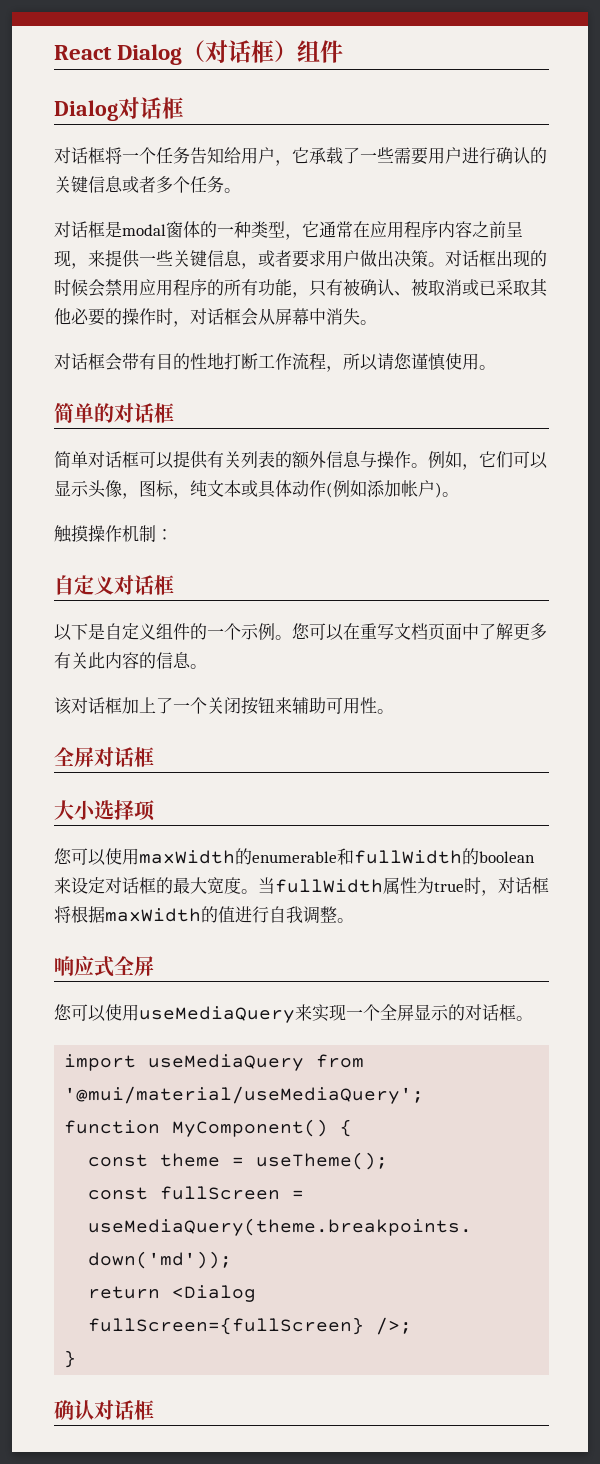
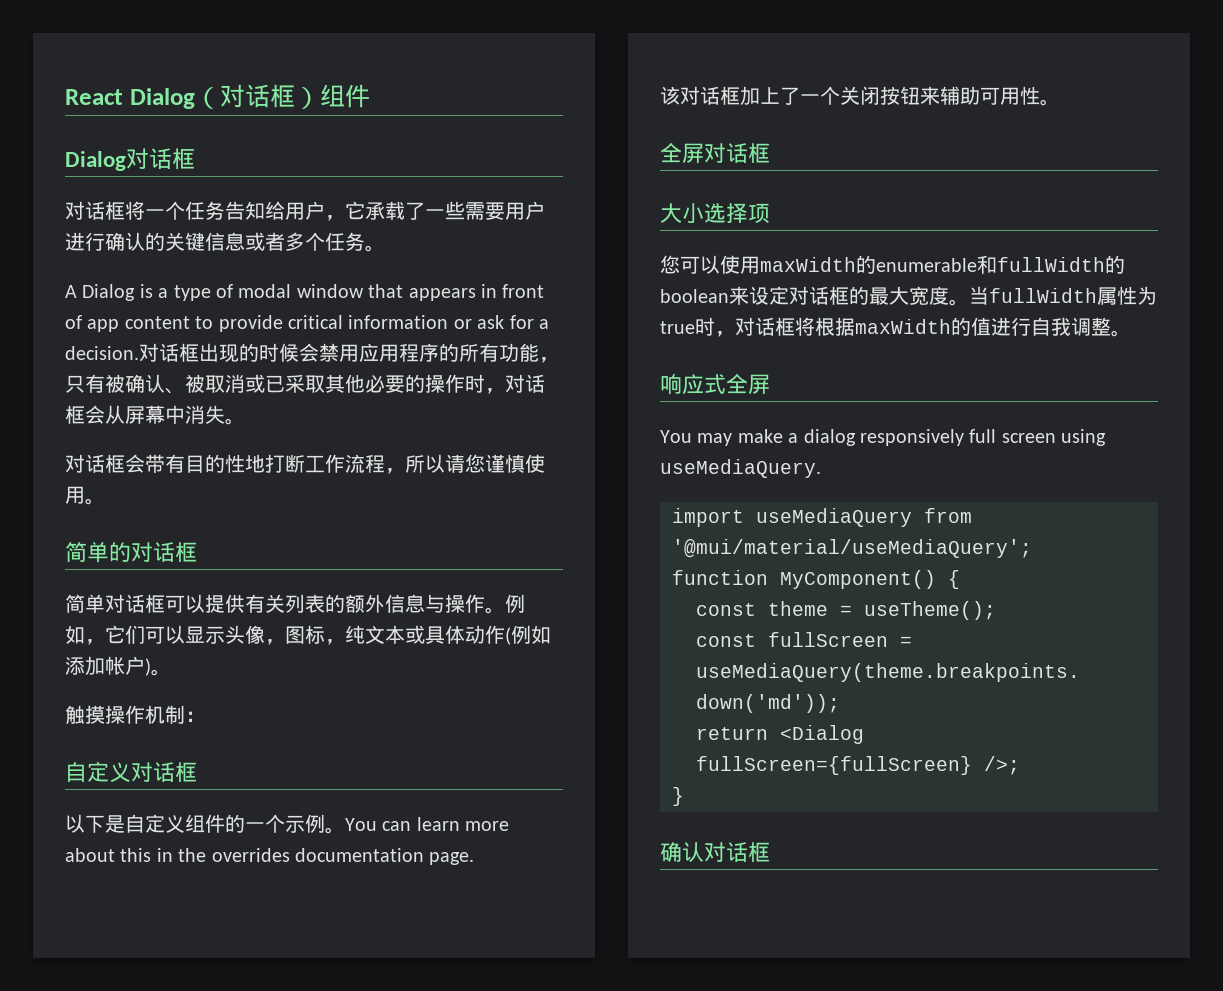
[54,221,523,240] [54,250,445,269] 对话框是modal窗体的一种类型，它通常在应用程序内容之前呈现，来提供一些关键信息，或者要求用户做出决策。 -> [65,284,545,301] [65,315,549,332] [65,346,139,360] A Dialog is a type of modal window that appears in front of app content to provide critical information or ask for a decision.
[292,623,547,641] [54,652,207,669] 您可以在重写文档页面中了解更多有关此内容的信息。 -> [345,817,510,831] [65,848,475,865] You can learn more about this in the overrides documentation page.
[54,1004,533,1023] 您可以使用useMediaQuery来实现一个全屏显示的对话框。 -> [660,429,1107,446] [660,459,821,478] You may make a dialog responsively full screen using useMediaQuery.

